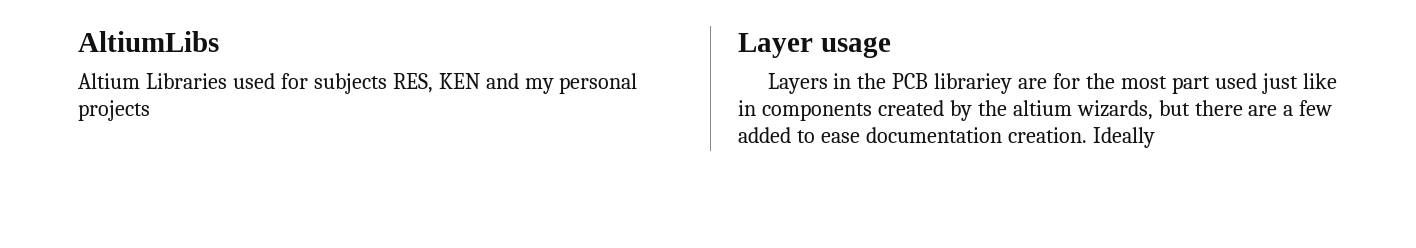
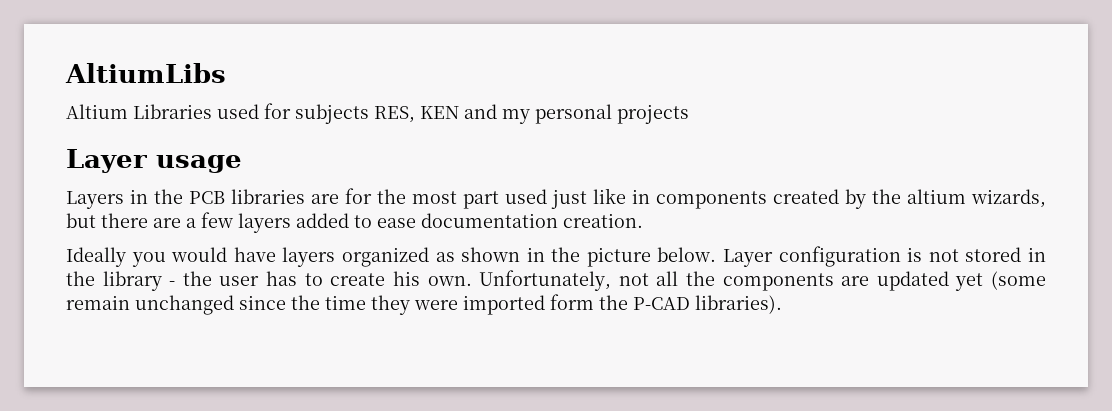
[934,73,1013,94] librariey -> [231,189,305,204] libraries
(1333, 108) none -> [238,213,291,233] layers
[1092,127,1155,148] Ideally -> [66,246,1047,267] [66,270,1046,291] [66,294,782,315] // Ideally you would have layers organized as shown in the picture below. Layer configuration is not stored in the library - the user has to create his own. Unfortunately, not all the components are updated yet (some remain unchanged since the time they were imported form the P-CAD libraries).

